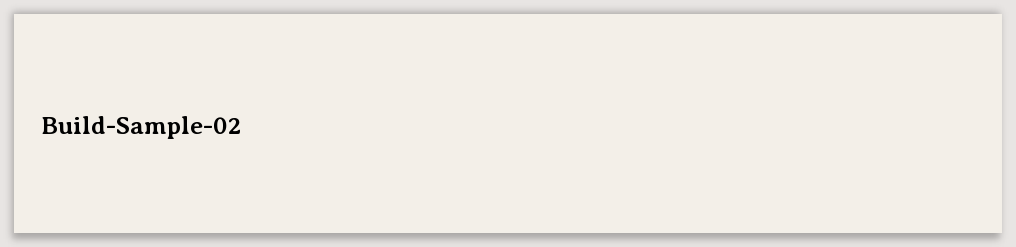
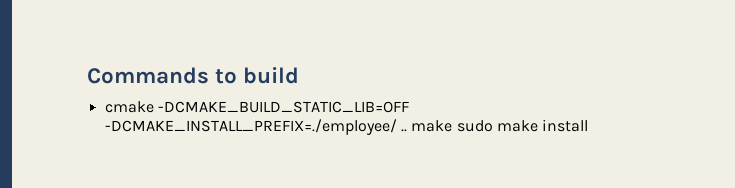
[41,116,241,139] Build-Sample-02 -> [87,67,300,84] [104,101,409,113] [104,119,589,135] Commands to build // cmake -DCMAKE_BUILD_STATIC_LIB=OFF -DCMAKE_INSTALL_PREFIX=./employee/ .. make sudo make install

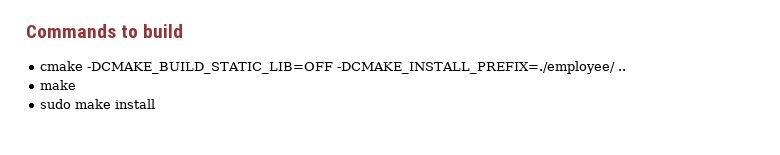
[411,120,453,132] make -> [40,80,77,90] // make //

